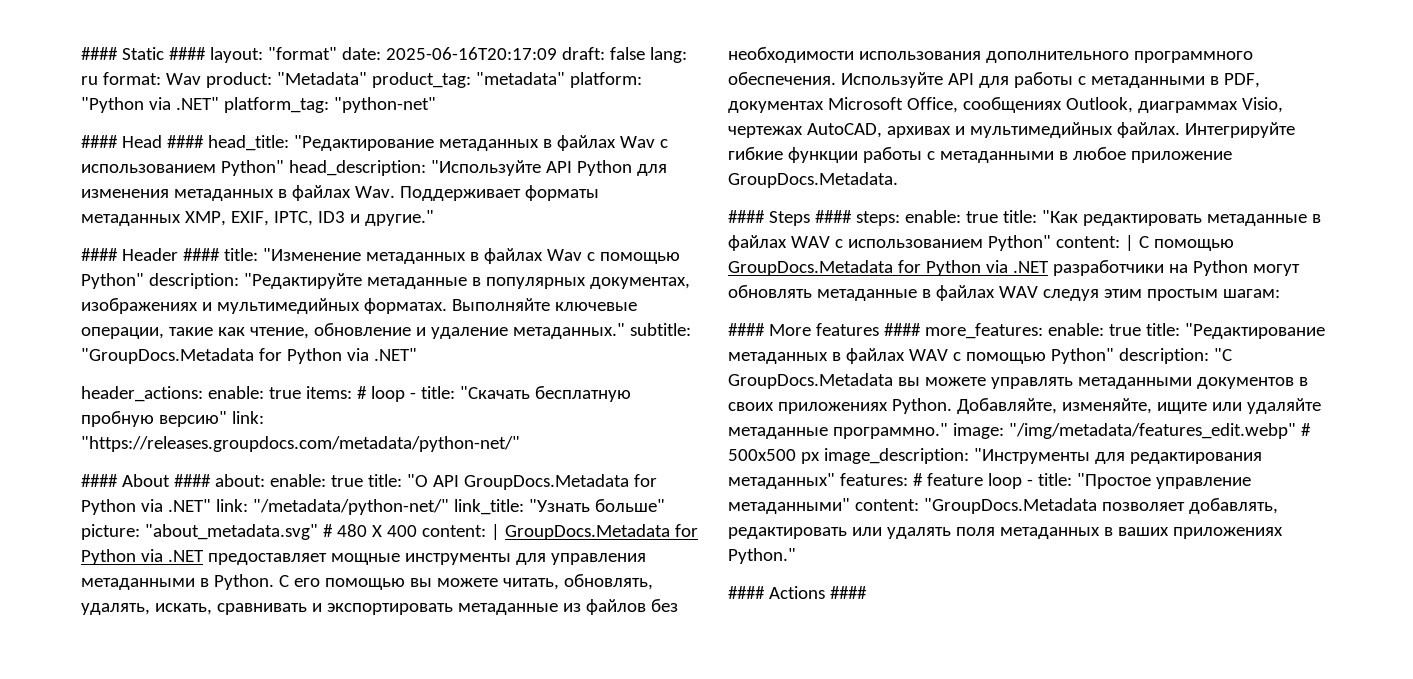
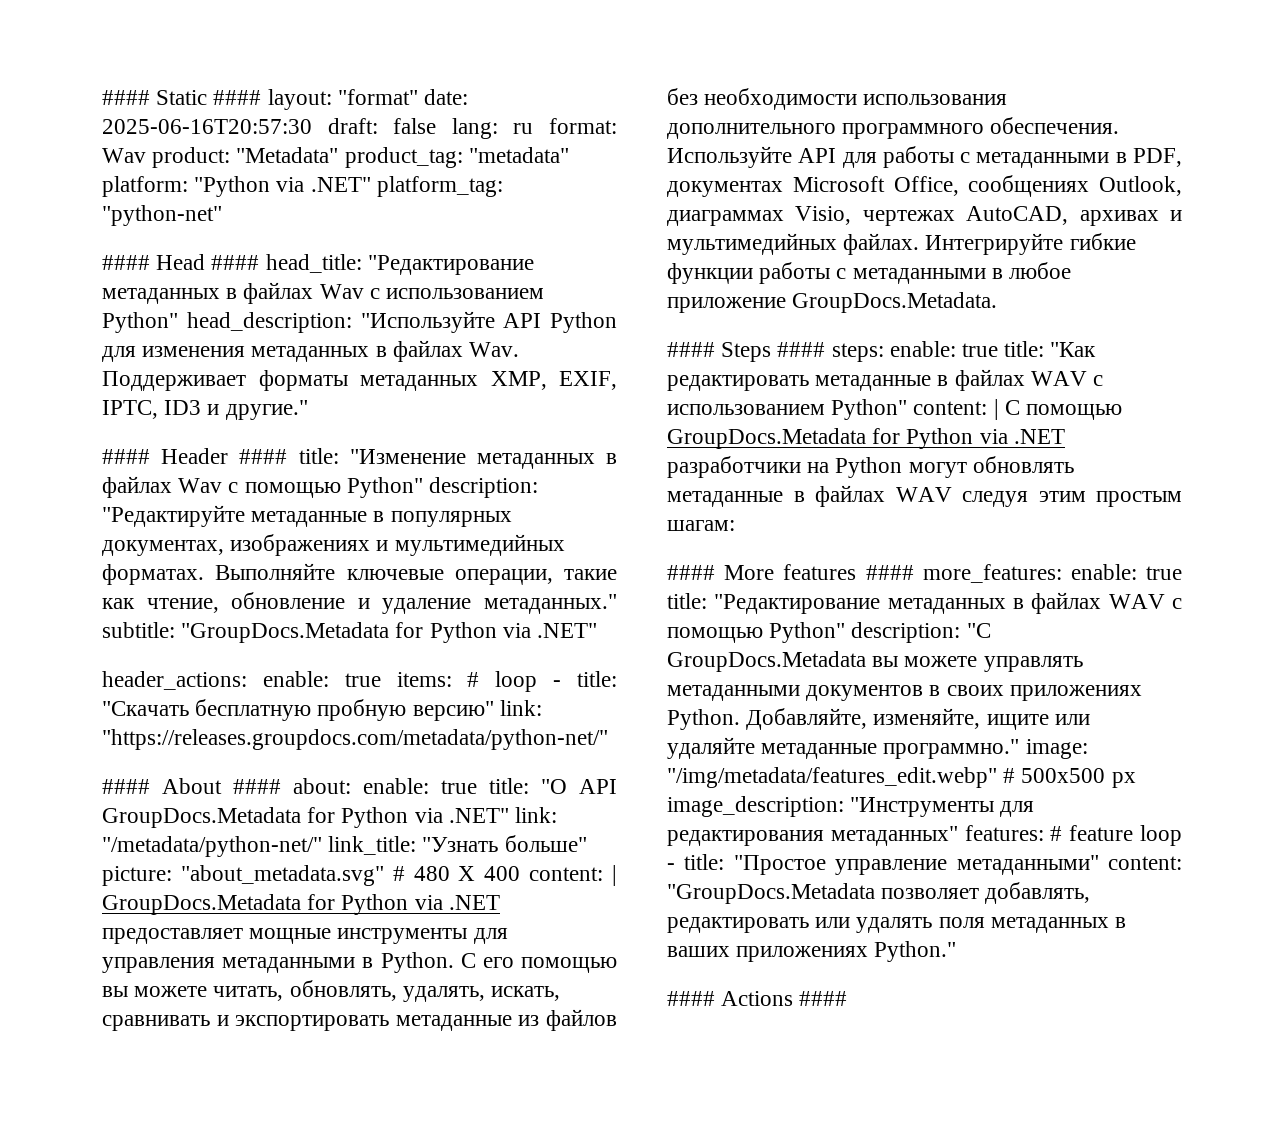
[385,47,557,60] 2025-06-16T20:17:09 -> [102,119,312,134] 2025-06-16T20:57:30

